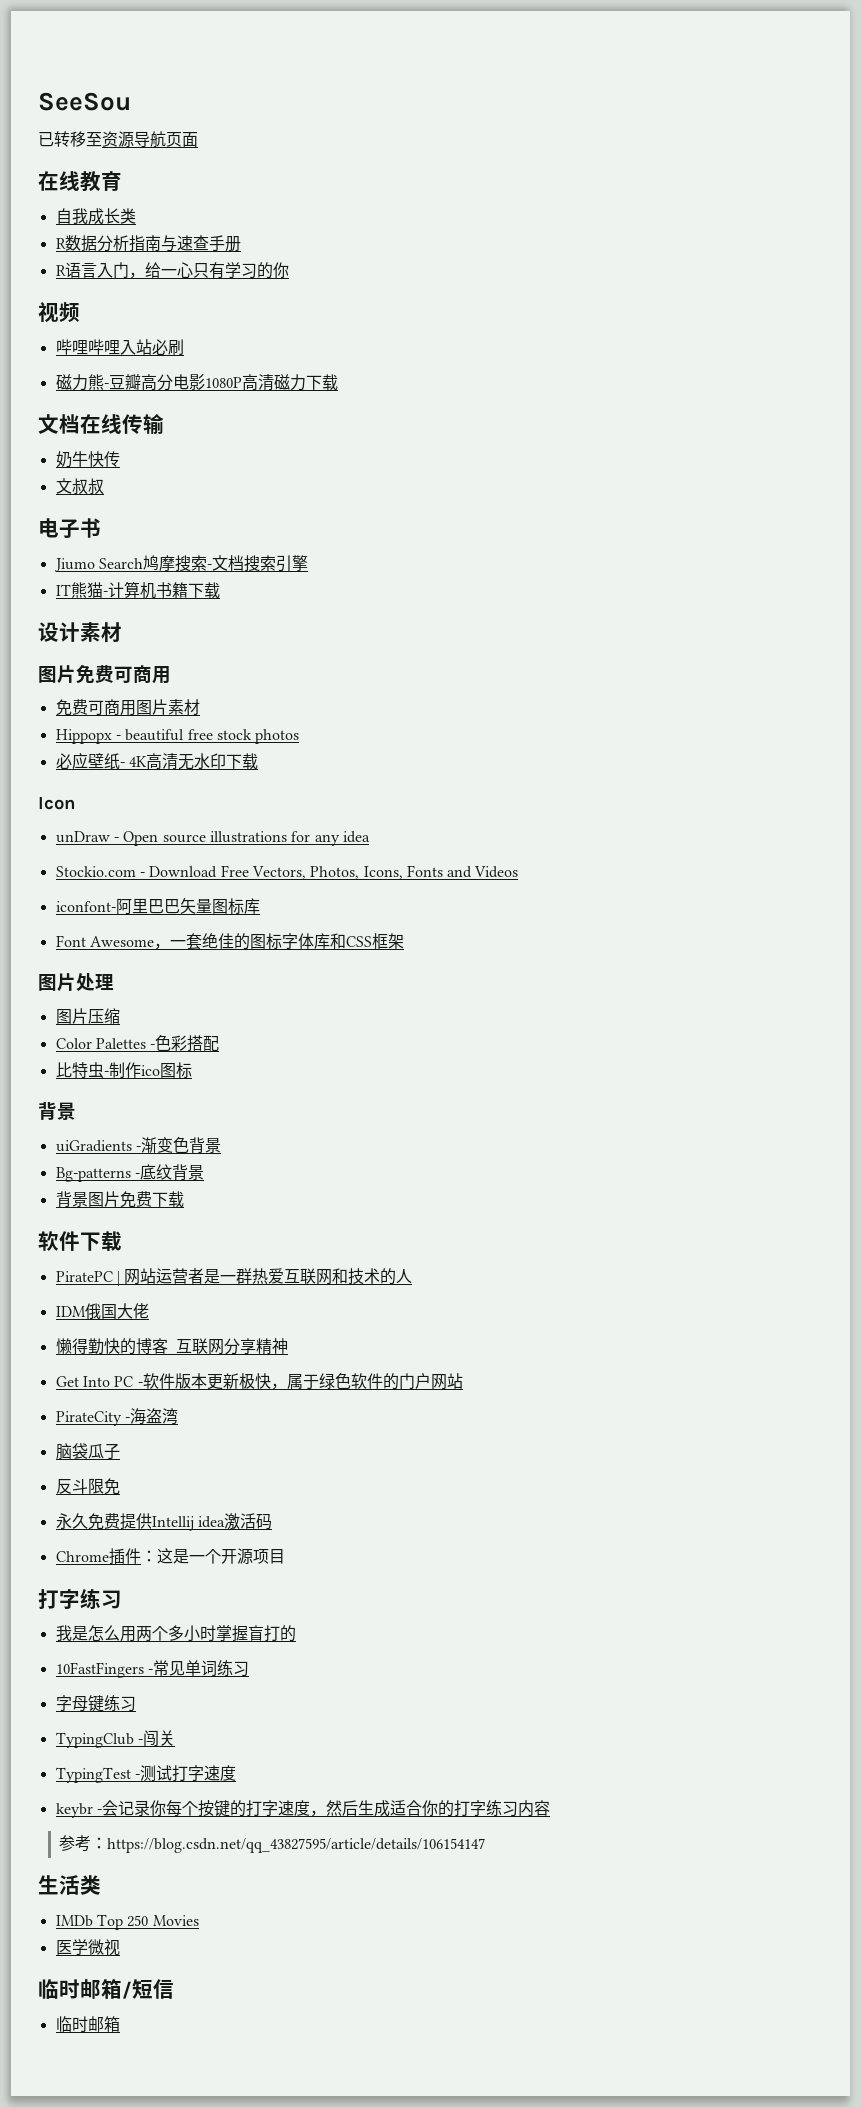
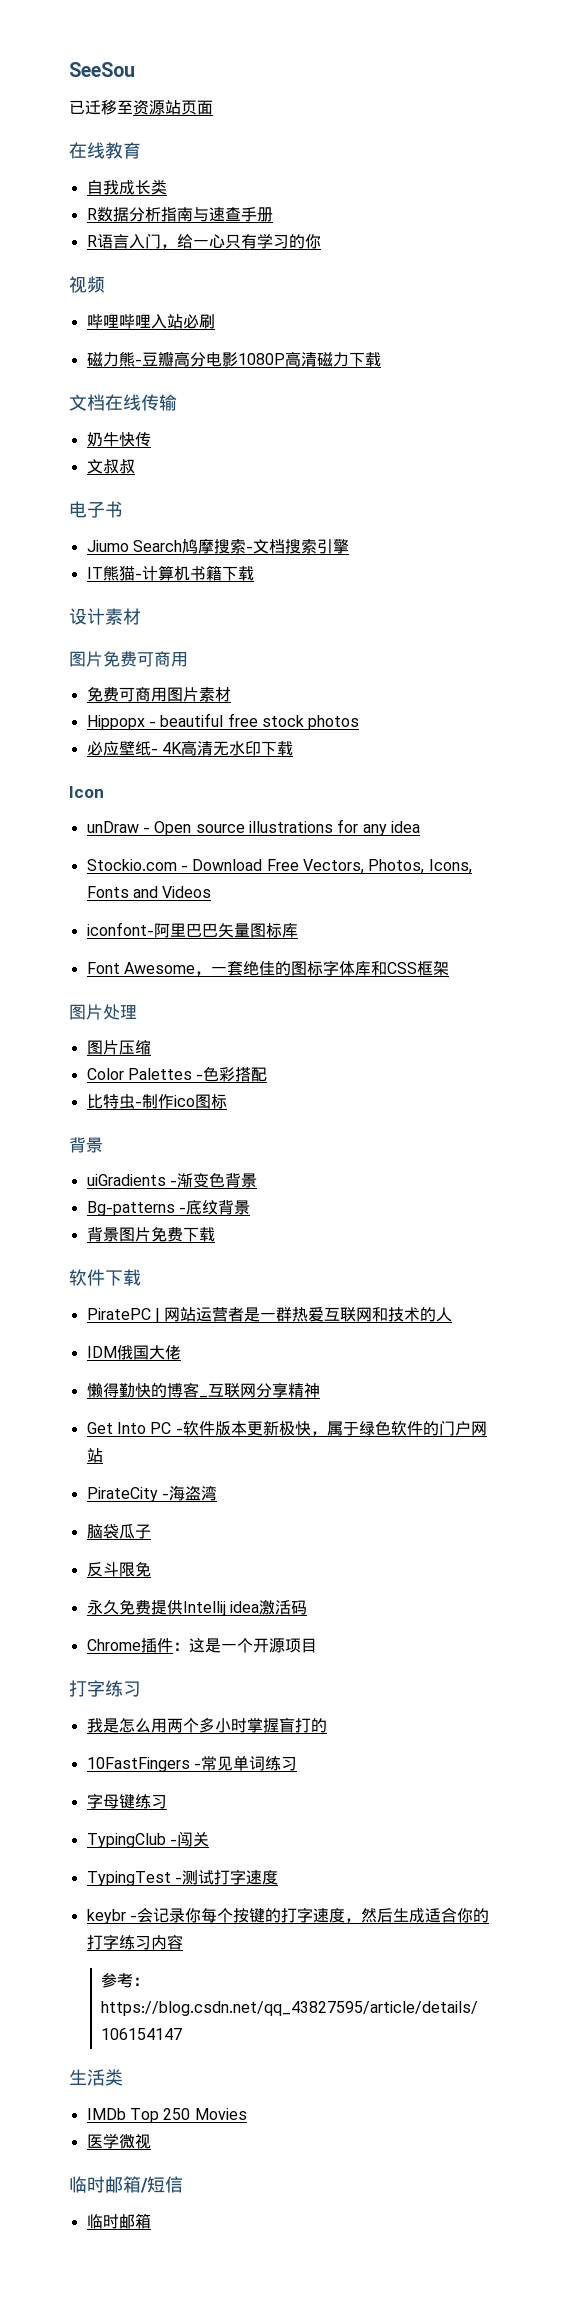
[54,131,70,147] 转 -> [85,100,101,115] 迁
[134,131,166,147] 导航 -> [165,100,181,115] 站

